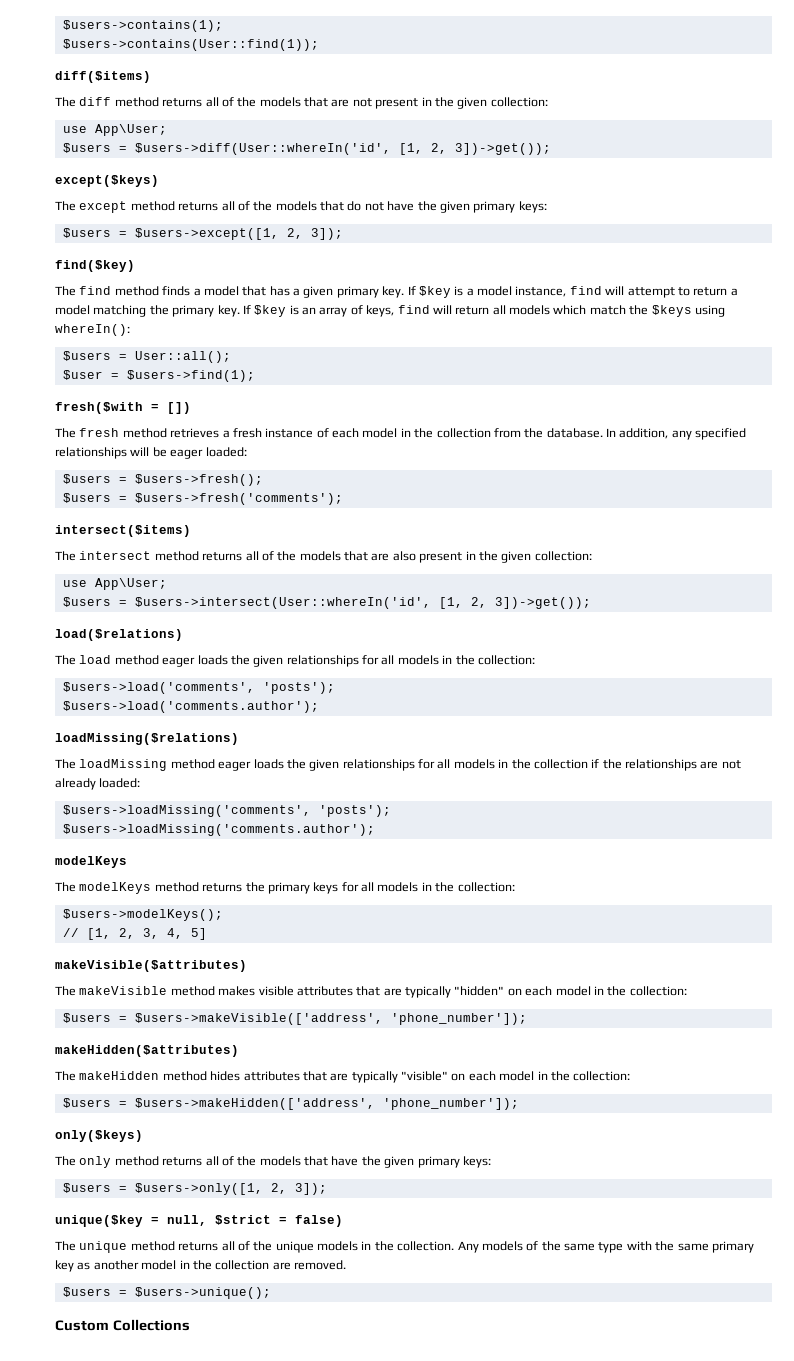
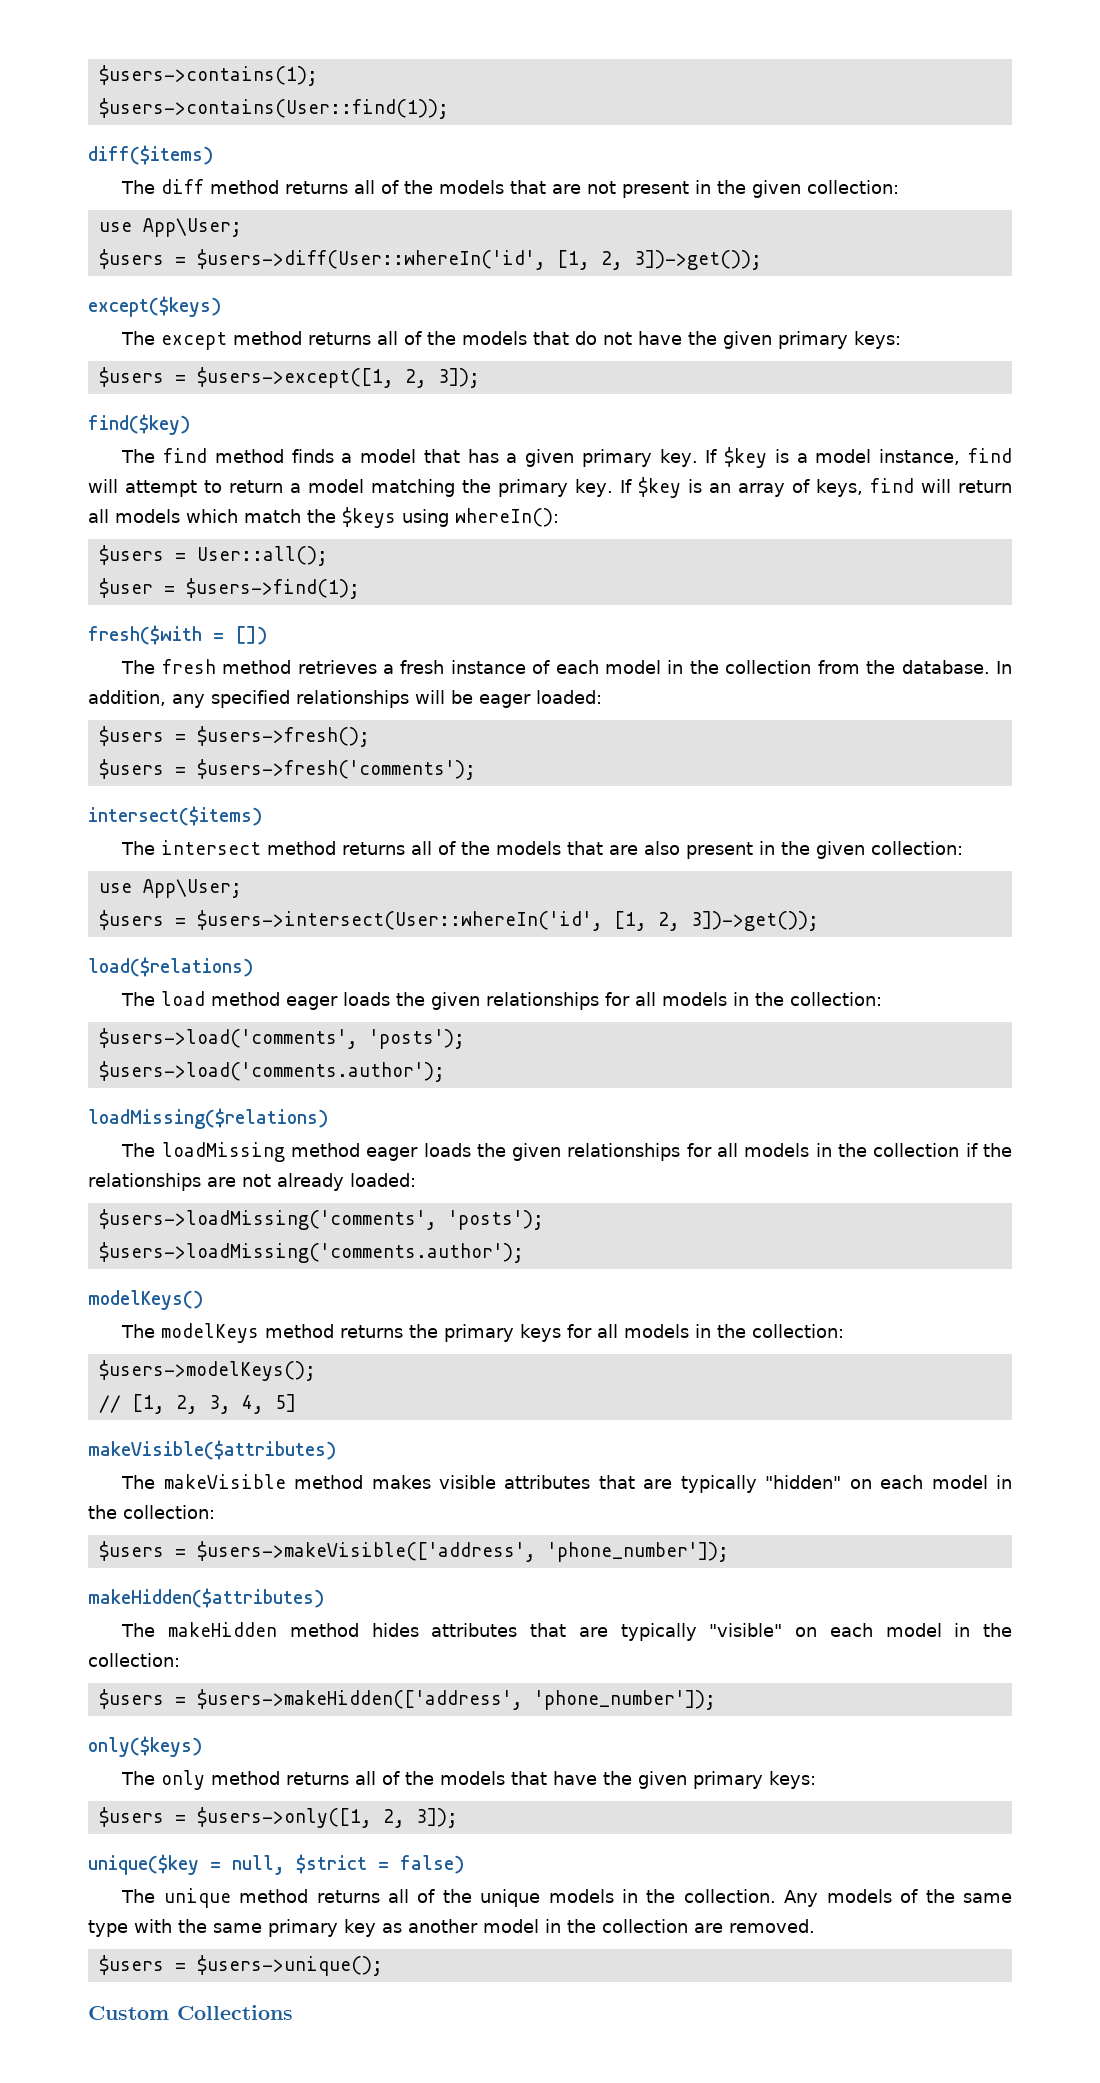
[55,856,127,868] modelKeys -> [88,1290,203,1310] modelKeys()

